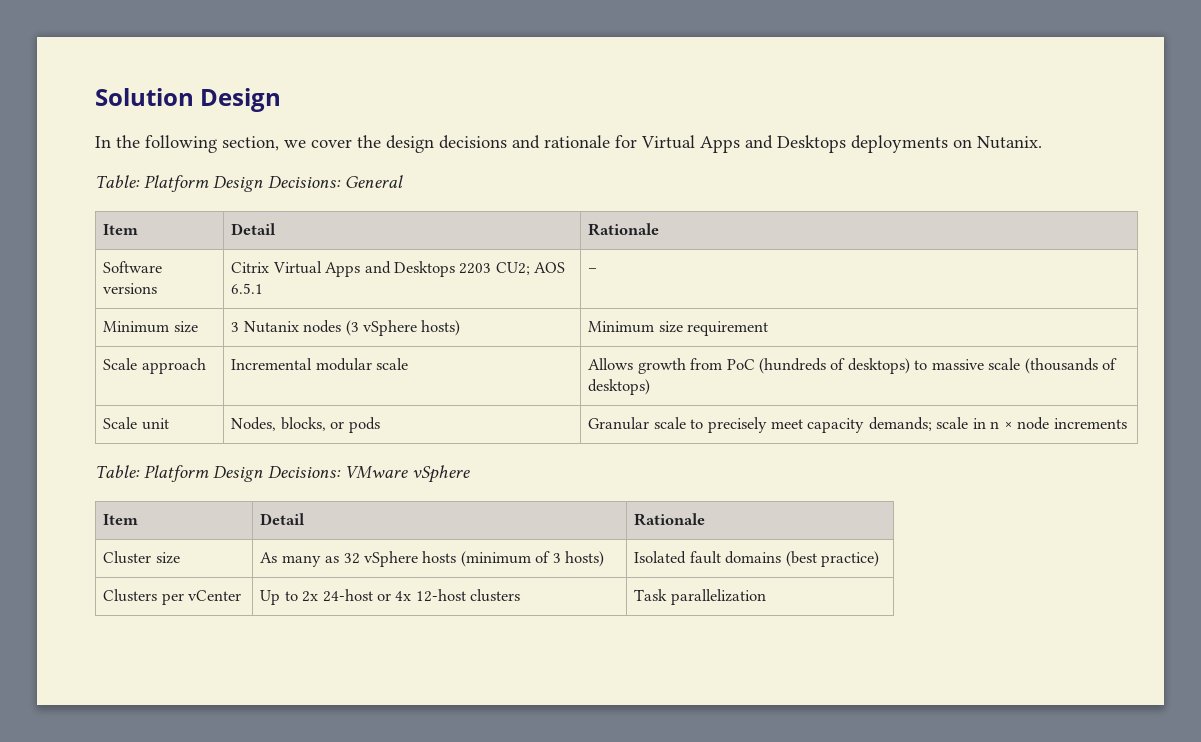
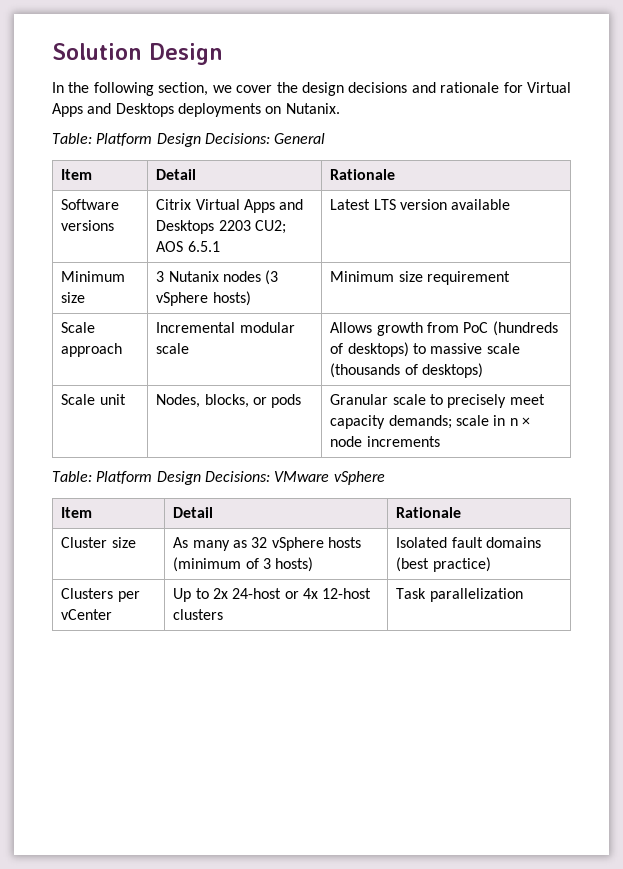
[588,268,598,273] – -> [330,199,511,210] Latest LTS version available

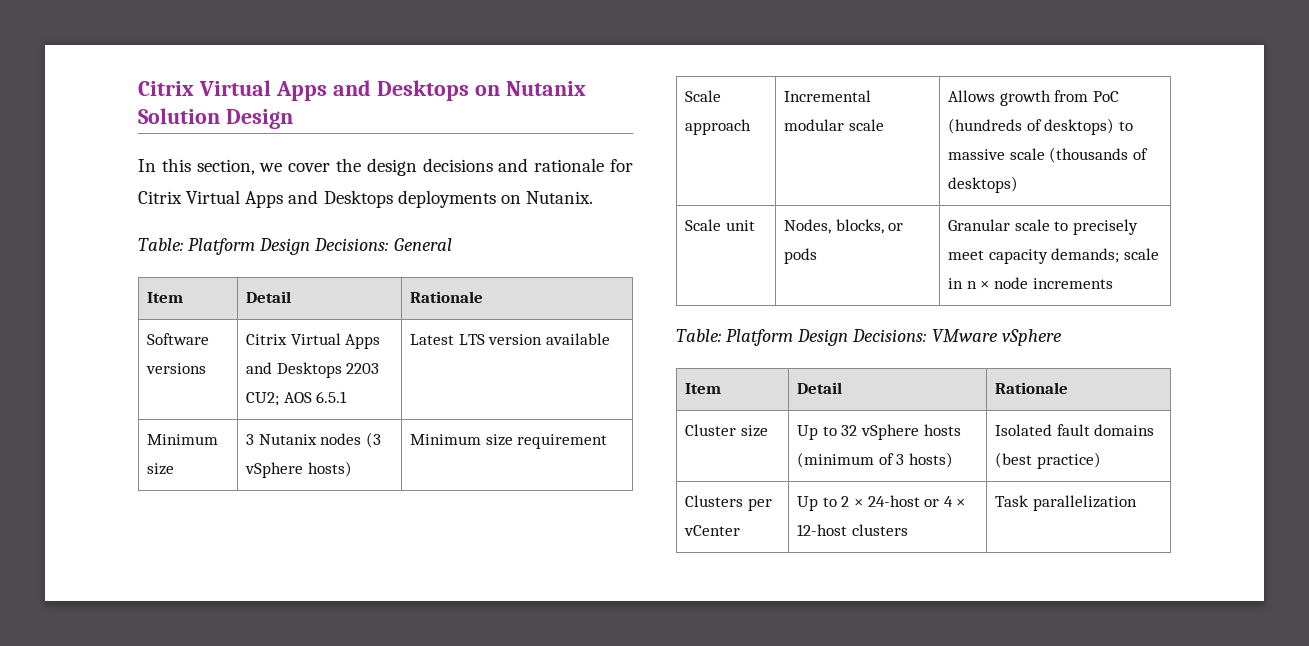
(52, 51) none -> [138,80,586,101] Citrix Virtual Apps and Desktops on Nutanix
[68,82,154,96] the following -> [161,158,191,172] this
(523, 87) none -> [138,191,182,204] Citrix
[173,537,248,551] As many as -> [797,425,837,440] Up to
[213,588,318,599] 2x 24-host or 4x -> [841,495,966,507] 2 × 24-host or 4 ×

